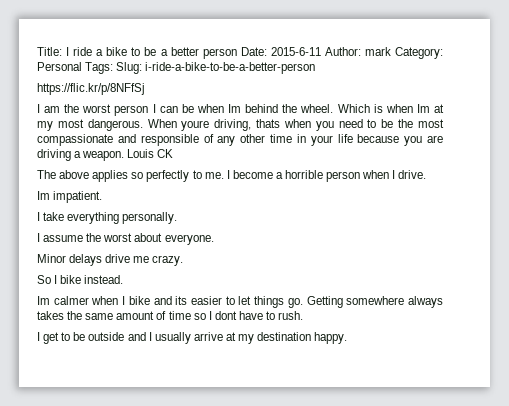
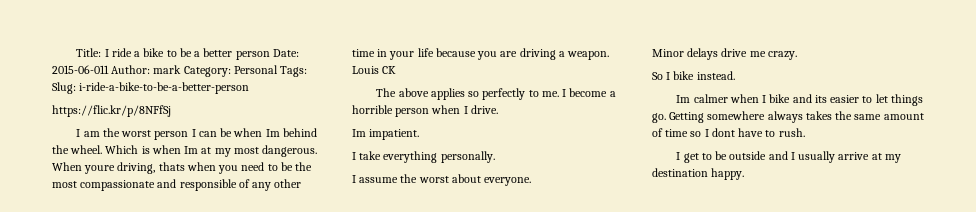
[270,47,321,56] 2015-6-11 -> [52,65,109,74] 2015-06-011

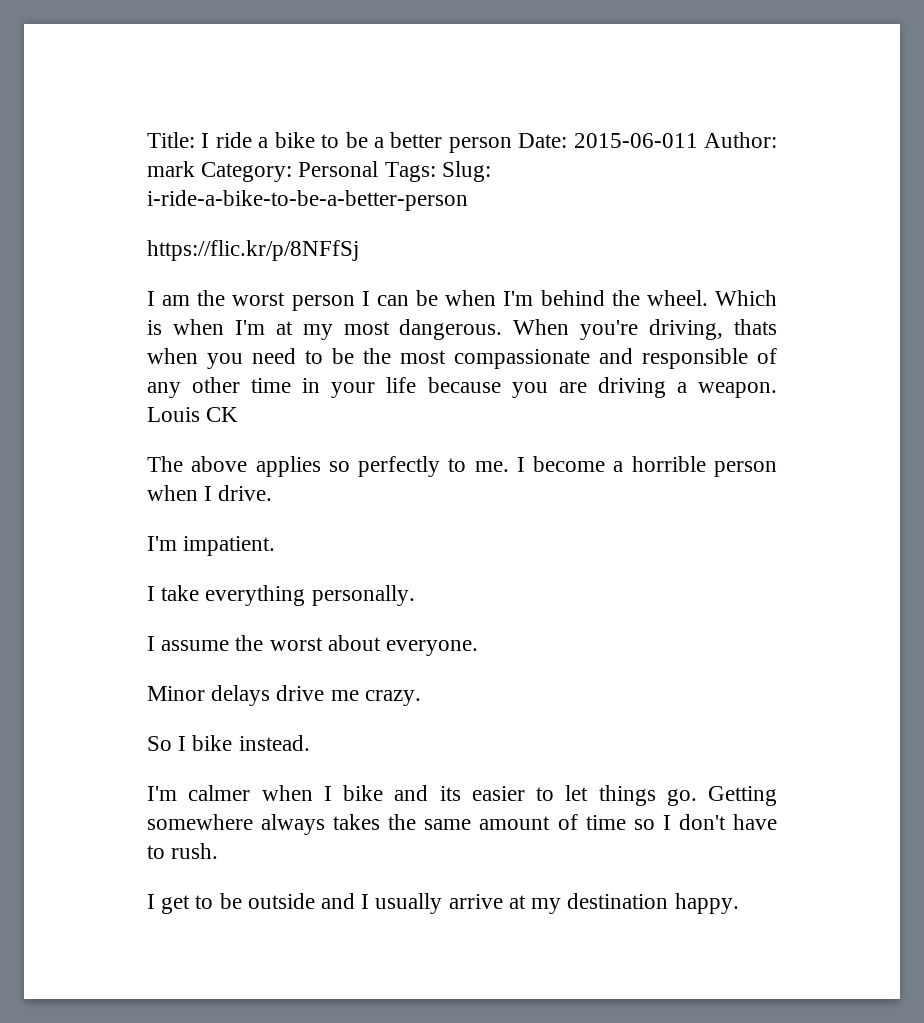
[265,129,280,137] Im -> [503,291,534,306] I'm
[184,146,199,154] Im -> [234,320,265,335] I'm
[84,165,116,174] youre -> [580,320,639,340] you're
[352,129,366,137] Im -> [147,536,177,551] I'm
[676,95,691,103] Im -> [147,786,177,801] I'm
[711,128,735,137] dont -> [678,814,726,830] don't

